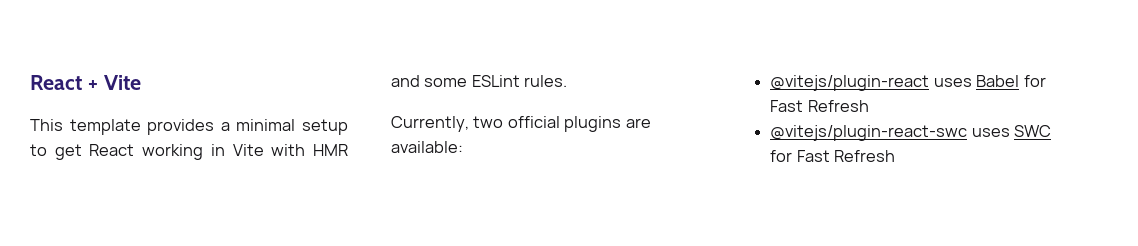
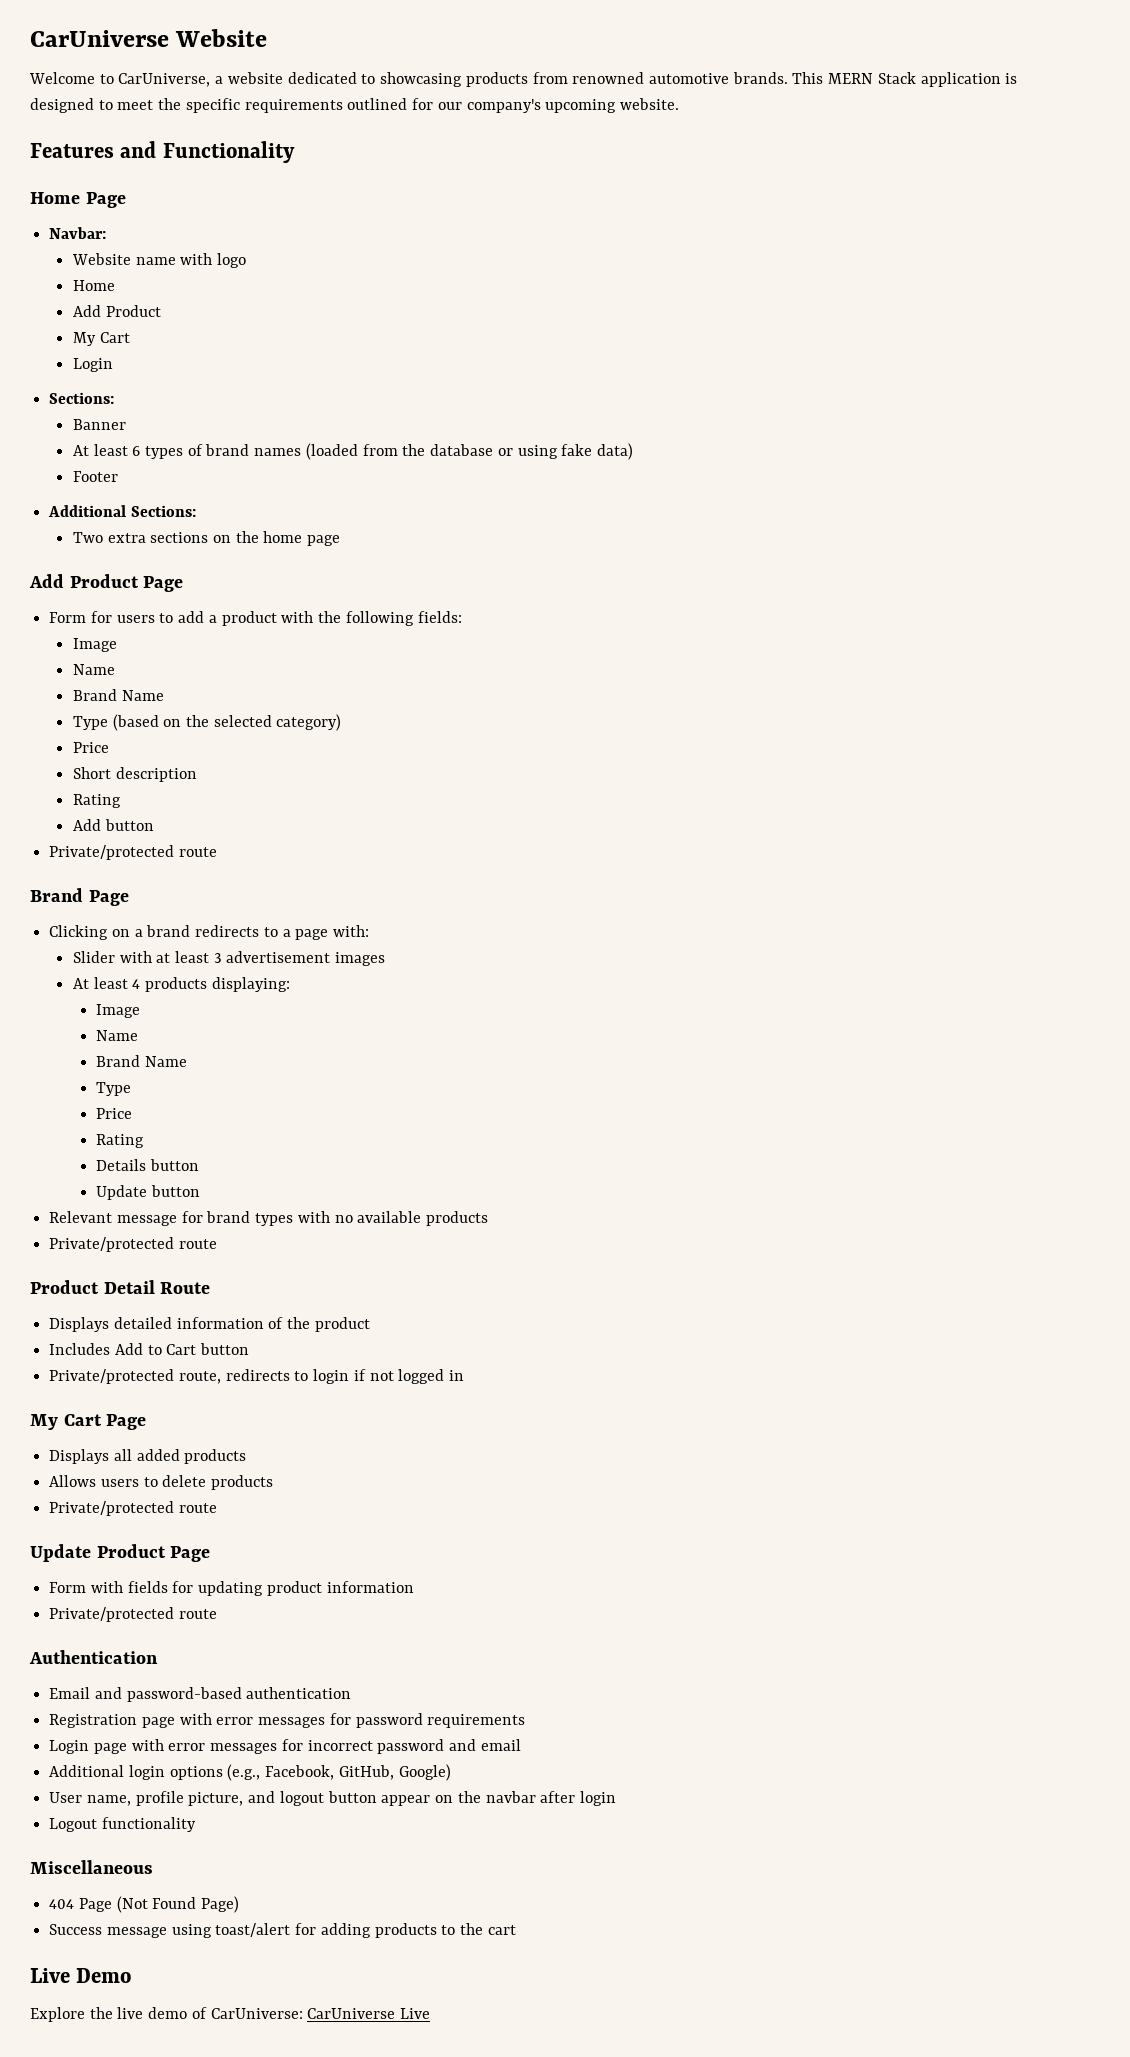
[30,75,141,90] [30,119,348,135] [30,144,349,160] [391,75,568,87] [391,116,651,132] [391,141,463,153] [770,75,1046,91] [770,100,869,112] [770,125,1052,141] [770,150,896,162] React + Vite // This template provides a minimal setup to get React working in Vite with HMR and some ESLint rules. // Currently, two official plugins are available: // @vitejs/plugin-react uses Babel for Fast Refresh // @vitejs/plugin-react-swc uses SWC for Fast Refresh -> [30,29,268,47] [29,72,1018,87] [30,98,679,113] [30,141,295,163] [30,192,126,208] [49,227,107,239] [71,253,247,268] [72,280,115,291] [72,305,161,317] [72,332,130,346] [72,358,113,372] [49,392,115,404] [72,419,126,430] [72,443,633,460] [72,471,118,482] [48,505,196,517] [72,531,341,546] [29,574,184,592] [49,611,462,626] [72,638,117,652] [72,664,115,675] [72,689,164,701] [72,714,342,731] [72,742,109,753] [72,767,197,782] [72,794,121,808] [72,819,154,831] [49,845,217,860] [30,888,129,906] [49,925,370,940] [72,951,386,966] [72,977,290,992] [96,1004,141,1018] [96,1030,139,1041] [96,1055,188,1067] [96,1082,132,1096] [96,1108,133,1119] [96,1134,145,1148] [96,1159,200,1171] [96,1185,201,1200] [49,1211,489,1226] [49,1237,217,1252] [30,1280,211,1294] [49,1317,370,1332] [49,1343,250,1355] [49,1369,465,1384] [30,1414,147,1430] [49,1449,247,1464] [49,1475,274,1490] [49,1501,217,1516] [30,1544,211,1562] [49,1581,414,1596] [49,1607,217,1622] [29,1650,158,1664] [49,1687,352,1702] [49,1713,526,1728] [49,1739,521,1754] [49,1764,451,1781] [49,1791,616,1806] [49,1817,196,1832] [30,1860,153,1874] [49,1896,240,1913] [49,1923,516,1938] [30,1968,132,1983] [30,2007,431,2022] CarUniverse Website // Welcome to CarUniverse, a website dedicated to showcasing products from renowned automotive brands. This MERN Stack application is designed to meet the specific requirements outlined for our company's upcoming website. // Features and Functionality // Home Page // Navbar: // Website name with logo // Home // Add Product // My Cart // Login // Sections: // Banner // At least 6 types of brand names (loaded from the database or using fake data) // Footer // Additional Sections: // Two extra sections on the home page // Add Product Page // Form for users to add a product with the following fields: // Image // Name // Brand Name // Type (based on the selected category) // Price // Short description // Rating // Add button // Private/protected route // Brand Page // Clicking on a brand redirects to a page with: // Slider with at least 3 advertisement images // At least 4 products displaying: // Image // Name // Brand Name // Type // Price // Rating // Details button // Update button // Relevant message for brand types with no available products // Private/protected route // Product Detail Route // Displays detailed information of the product // Includes Add to Cart button // Private/protected route, redirects to login if not logged in // My Cart Page // Displays all added products // Allows users to delete products // Private/protected route // Update Product Page // Form with fields for updating product information // Private/protected route // Authentication // Email and password-based authentication // Registration page with error messages for password requirements // Login page with error messages for incorrect password and email // Additional login options (e.g., Facebook, GitHub, Google) // User name, profile picture, and logout button appear on the navbar after login // Logout functionality // Miscellaneous // 404 Page (Not Found Page) // Success message using toast/alert for adding products to the cart // Live Demo // Explore the live demo of CarUniverse: CarUniverse Live

